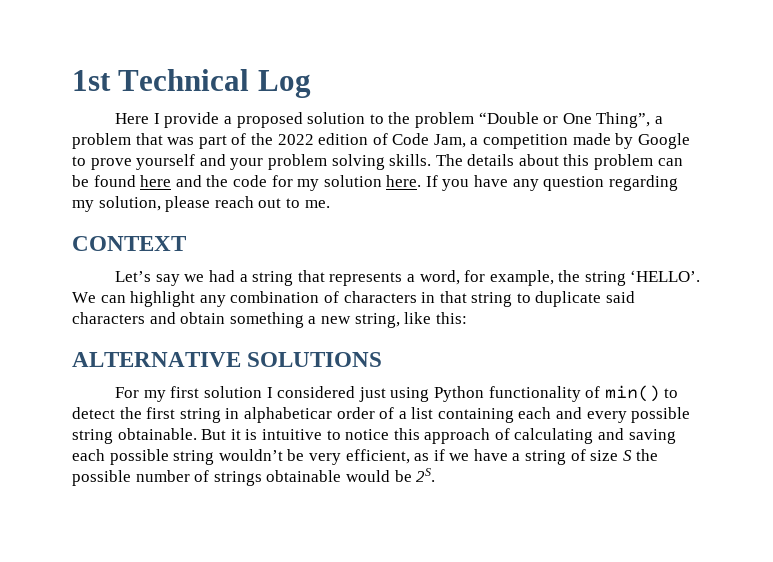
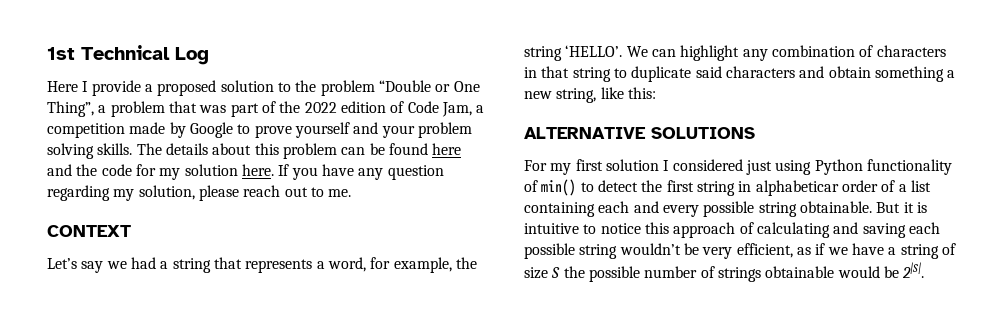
[416,468,436,482] 2S. -> [902,262,925,278] 2|S|.

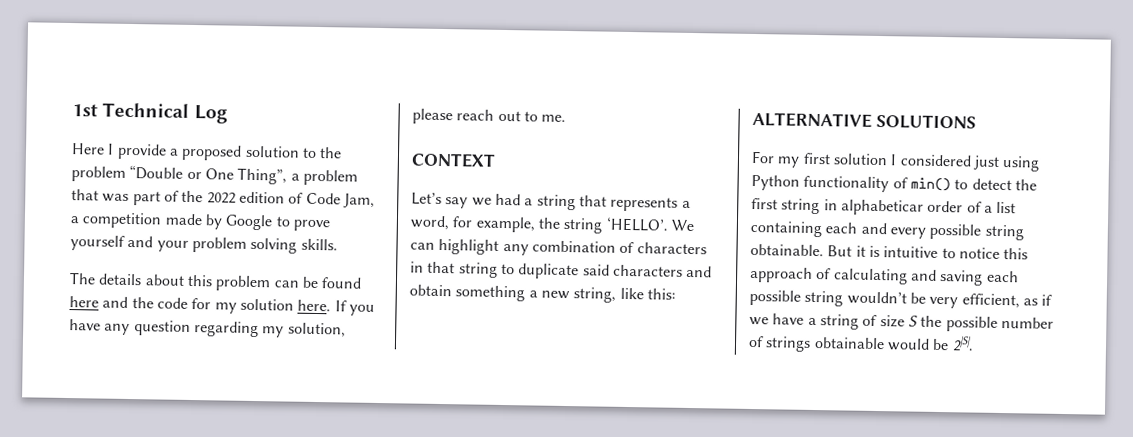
(133, 149) none -> (338, 244) //

